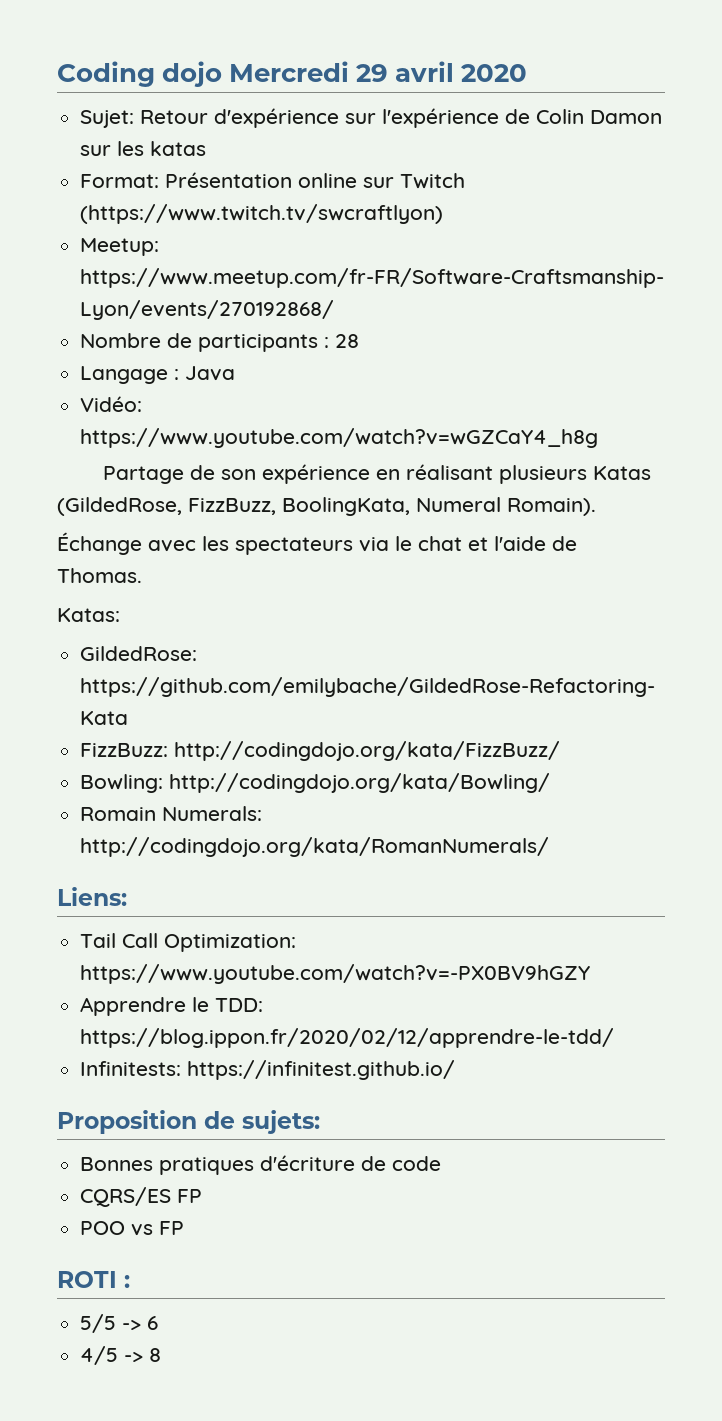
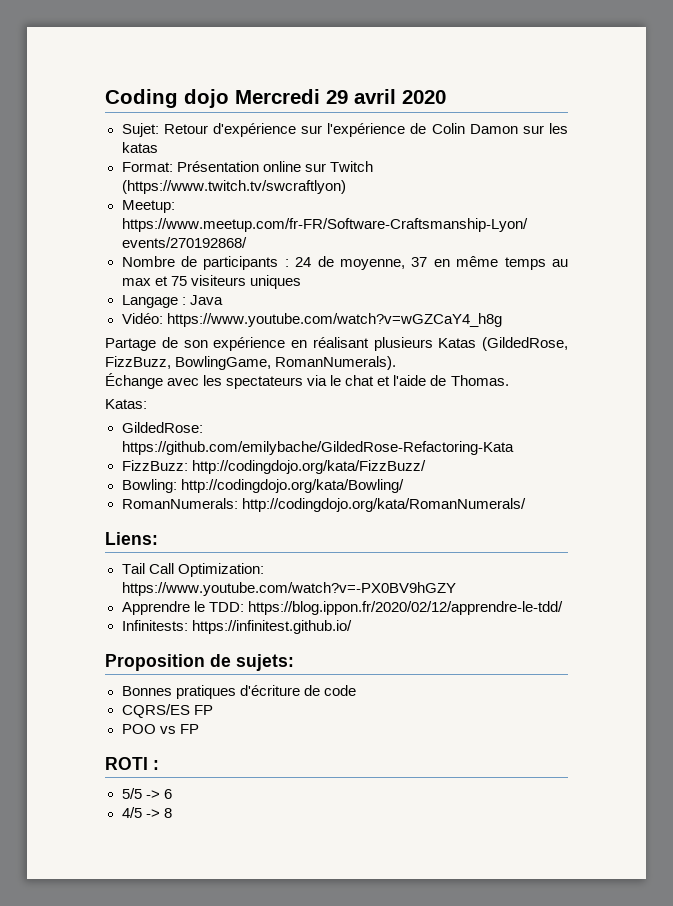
[335,334,360,348] 28 -> [295,256,569,270] [121,275,301,289] 24 de moyenne, 37 en même temps au max et 75 visiteurs uniques
[282,497,596,516] BoolingKata, Numeral Romain). -> [175,356,397,370] BowlingGame, RomanNumerals).
[80,806,263,821] Romain Numerals: -> [121,498,238,509] RomanNumerals:

